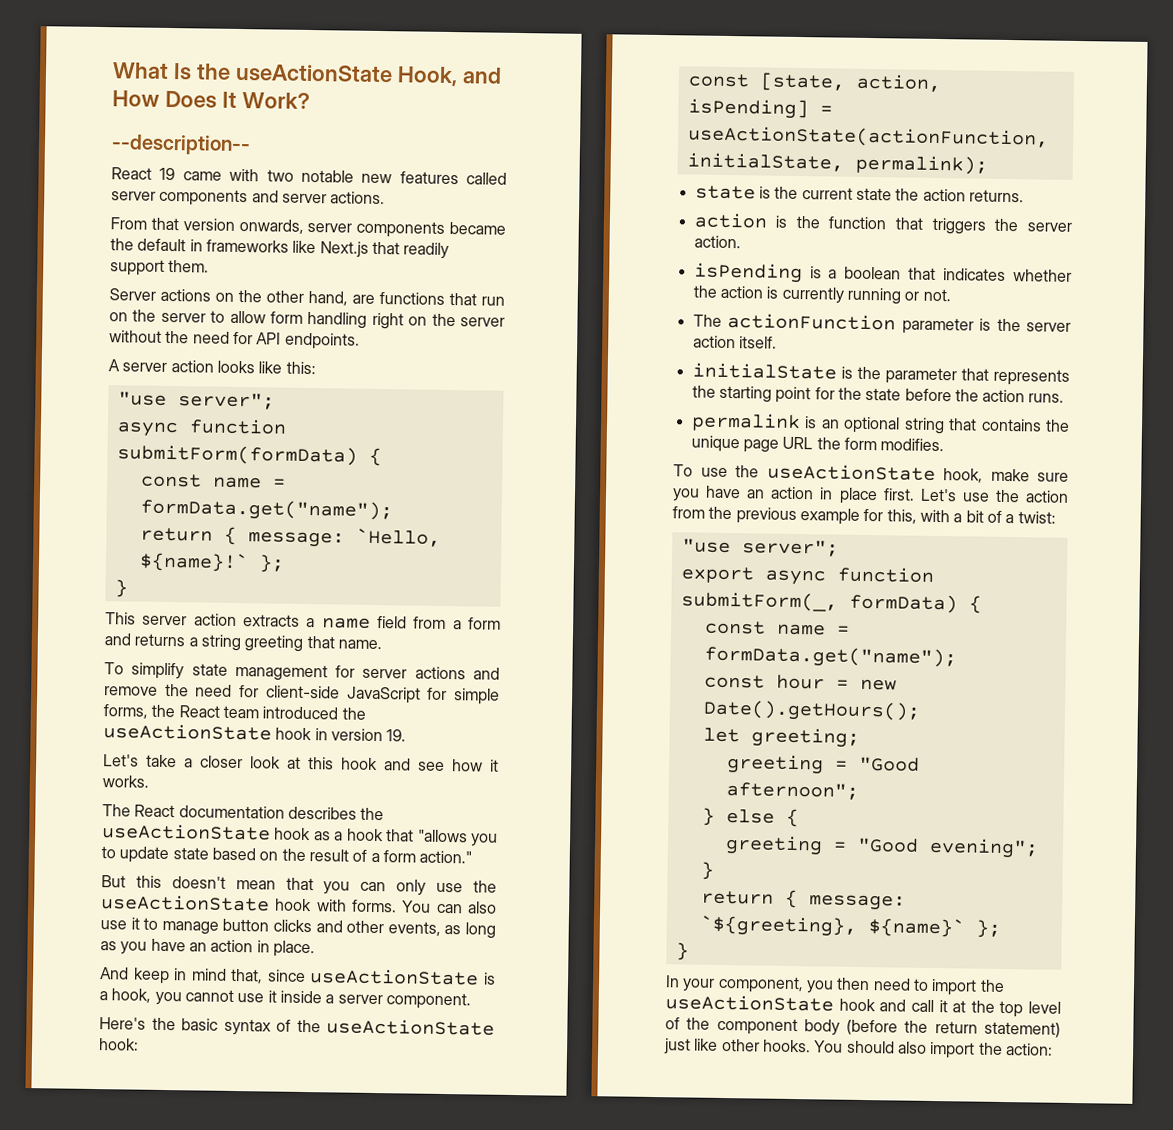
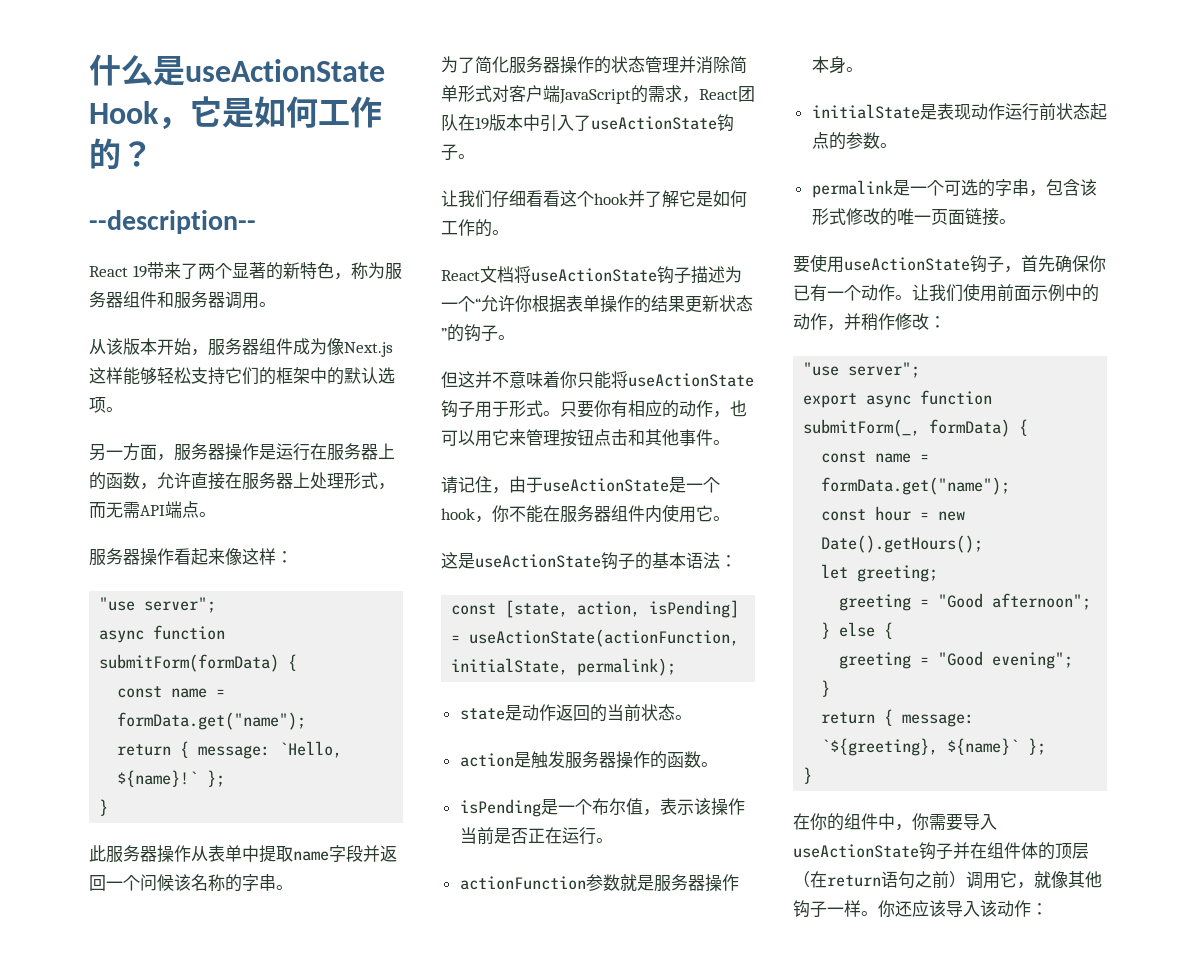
[112,62,502,87] [112,90,310,109] [111,134,251,156] [111,167,507,185] [111,188,386,207] [110,217,507,238] [110,238,450,260] [110,259,210,276] [109,288,505,306] [109,309,505,330] [109,330,360,350] [108,359,316,375] What Is the useActionState Hook, and How Does It Work? // --description-- // React 19 came with two notable new features called server components and server actions. // From that version onwards, server components became the default in frameworks like Next.js that readily support them. // Server actions on the other hand, are functions that run on the server to allow form handling right on the server without the need for API endpoints. // A server action looks like this: -> [89,54,385,86] [89,96,382,130] [89,138,153,170] [89,210,256,234] [89,262,402,280] [89,291,276,309] [89,338,393,357] [89,367,395,385] [89,397,123,413] [89,443,395,461] [89,472,395,490] [89,501,216,519] [89,548,293,566] 什么是useActionState Hook，它是如何工作的？ // --description-- // React 19带来了两个显著的新特色，称为服务器组件和服务器调用。 // 从该版本开始，服务器组件成为像Next.js这样能够轻松支持它们的框架中的默认选项。 // 另一方面，服务器操作是运行在服务器上的函数，允许直接在服务器上处理形式，而无需API端点。 // 服务器操作看起来像这样：
[105,612,501,630] [104,633,382,652] [104,662,500,682] [104,683,500,705] [103,704,366,720] [103,723,407,742] [103,754,499,772] [102,775,149,788] [102,804,385,821] [102,823,498,847] [101,846,473,864] [101,875,498,896] [101,894,497,914] [100,917,497,939] [100,938,315,958] [100,967,496,986] [99,988,471,1010] [99,1017,495,1036] [99,1038,139,1051] This server action extracts a name field from a form and returns a string greeting that name. // To simplify state management for server actions and remove the need for client-side JavaScript for simple forms, the React team introduced the useActionState hook in version 19. // Let's take a closer look at this hook and see how it works. // The React documentation describes the useActionState hook as a hook that "allows you to update state based on the result of a form action." // But this doesn't mean that you can only use the useActionState hook with forms. You can also use it to manage button clicks and other events, as long as you have an action in place. // And keep in mind that, since useActionState is a hook, you cannot use it inside a server component. // Here's the basic syntax of the useActionState hook: -> [89,845,397,863] [89,874,293,892] [441,56,747,74] [441,85,755,104] [441,114,734,132] [441,144,475,161] [441,190,747,208] [441,219,509,237] [441,266,742,284] [441,295,753,313] [441,324,515,342] [441,371,754,389] [441,400,747,418] [441,429,730,447] [441,476,720,494] [441,504,730,523] [441,552,737,570] 此服务器操作从表单中提取name字段并返回一个问候该名称的字串。 // 为了简化服务器操作的状态管理并消除简单形式对客户端JavaScript的需求，React团队在19版本中引入了useActionState钩子。 // 让我们仔细看看这个hook并了解它是如何工作的。 // React文档将useActionState钩子描述为一个“允许你根据表单操作的结果更新状态”的钩子。 // 但这并不意味着你只能将useActionState钩子用于形式。只要你有相应的动作，也可以用它来管理按钮点击和其他事件。 // 请记住，由于useActionState是一个hook，你不能在服务器组件内使用它。 // 这是useActionState钩子的基本语法：
[758,186,1024,203] [693,212,1072,235] [693,235,741,249] [693,262,1072,284] [692,285,951,305] [692,312,1071,335] [692,335,777,349] [691,362,1070,386] [691,385,1065,404] [690,412,1070,435] [690,435,945,453] [673,463,1069,483] [672,485,1069,505] [672,506,1056,525] is the current state the action returns. // action is the function that triggers the server action. // isPending is a boolean that indicates whether the action is currently running or not. // The actionFunction parameter is the server action itself. // initialState is the parameter that represents the starting point for the state before the action runs. // permalink is an optional string that contains the unique page URL the form modifies. // To use the useActionState hook, make sure you have an action in place first. Let's use the action from the previous example for this, with a bit of a twist: -> [504,704,692,722] [459,751,718,769] [459,798,745,817] [459,827,613,845] [459,874,739,892] [811,56,863,74] [811,103,1107,121] [811,132,897,150] [811,179,1097,198] [811,208,1016,226] [793,254,1106,273] [793,283,1099,302] [793,313,946,331] 是动作返回的当前状态。 // action是触发服务器操作的函数。 // isPending是一个布尔值，表示该操作当前是否正在运行。 // actionFunction参数就是服务器操作本身。 // initialState是表现动作运行前状态起点的参数。 // permalink是一个可选的字串，包含该形式修改的唯一页面链接。 // 要使用useActionState钩子，首先确保你已有一个动作。让我们使用前面示例中的动作，并稍作修改：
[665,975,1005,996] [665,994,1061,1018] [665,1017,1061,1038] [664,1038,1053,1059] In your component, you then need to import the useActionState hook and call it at the top level of the component body (before the return statement) just like other hooks. You should also import the action: -> [793,813,997,831] [793,842,1089,860] [793,871,1102,889] [793,900,1048,918] 在你的组件中，你需要导入useActionState钩子并在组件体的顶层（在return语句之前）调用它，就像其他钩子一样。你还应该导入该动作：

